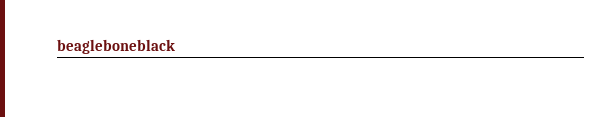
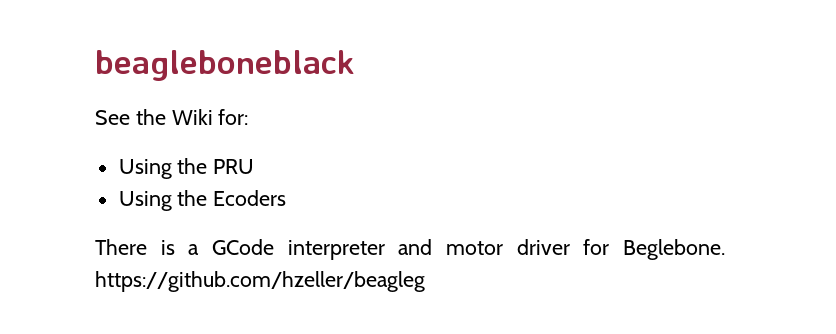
(175, 46) none -> [95,109,249,125] [118,158,255,179] [118,190,287,211] [95,239,725,260] [95,271,425,292] // See the Wiki for: // Using the PRU // Using the Ecoders // There is a GCode interpreter and motor driver for Beglebone. https://github.com/hzeller/beagleg

